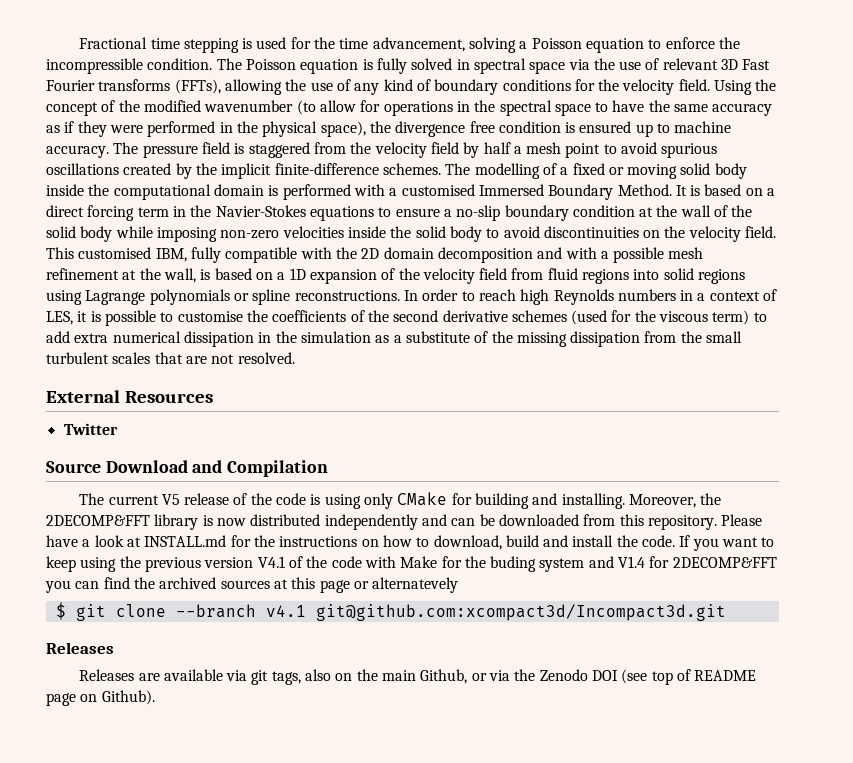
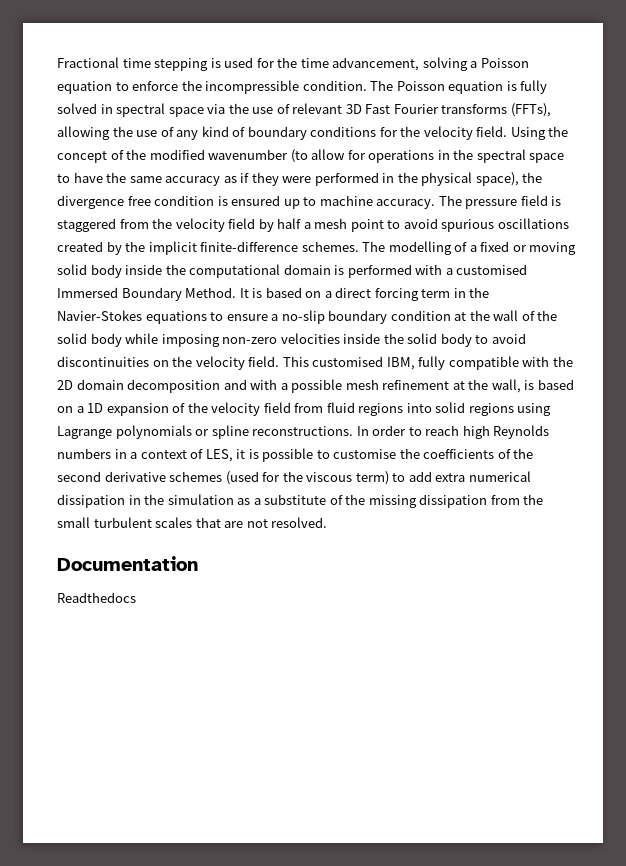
[46,390,213,403] [63,423,118,435] [46,460,329,477] [79,492,722,509] [46,514,763,530] [46,535,775,551] [46,556,777,572] [45,577,459,593] [55,602,726,621] [46,642,114,654] [79,669,757,685] [46,690,155,706] External Resources // Twitter // Source Download and Compilation // The current V5 release of the code is using only CMake for building and installing. Moreover, the 2DECOMP&FFT library is now distributed independently and can be downloaded from this repository. Please have a look at INSTALL.md for the instructions on how to download, build and install the code. If you want to keep using the previous version V4.1 of the code with Make for the buding system and V1.4 for 2DECOMP&FFT you can find the archived sources at this page or alternatevely // $ git clone --branch v4.1 git@github.com:xcompact3d/Incompact3d.git // Releases // Releases are available via git tags, also on the main Github, or via the Zenodo DOI (see top of README page on Github). -> [57,556,198,571] [57,592,136,603] Documentation // Readthedocs

